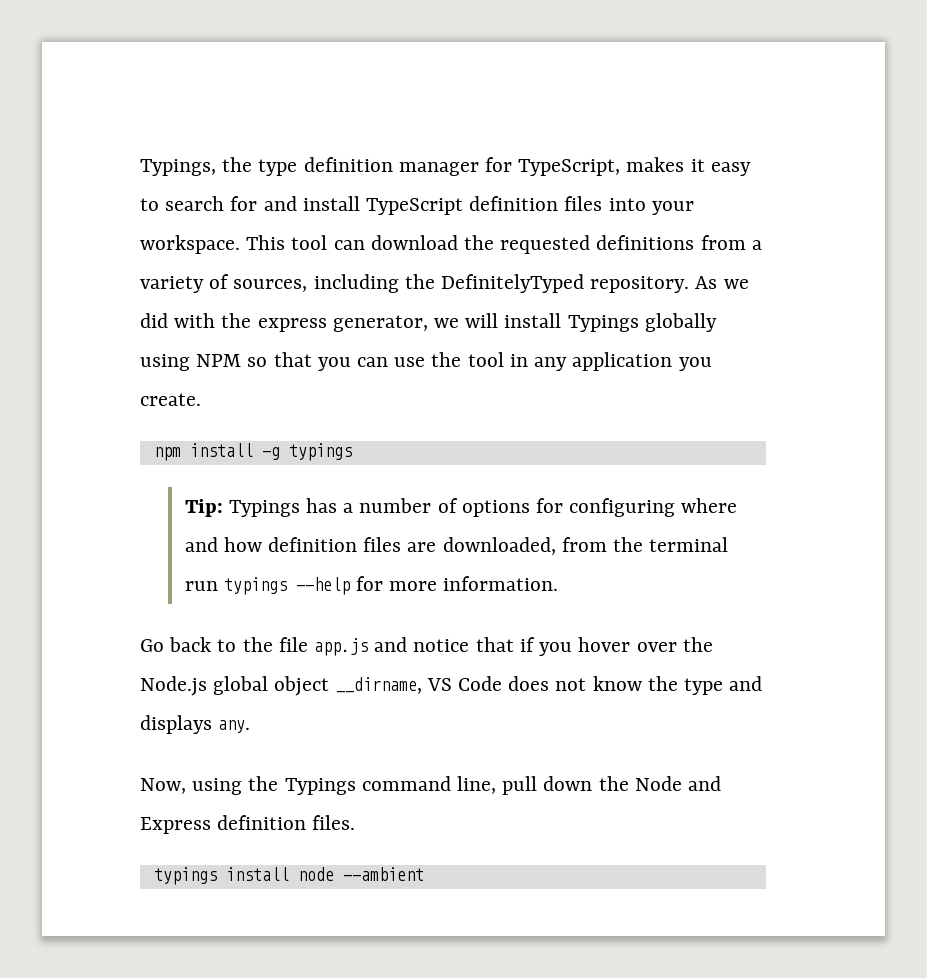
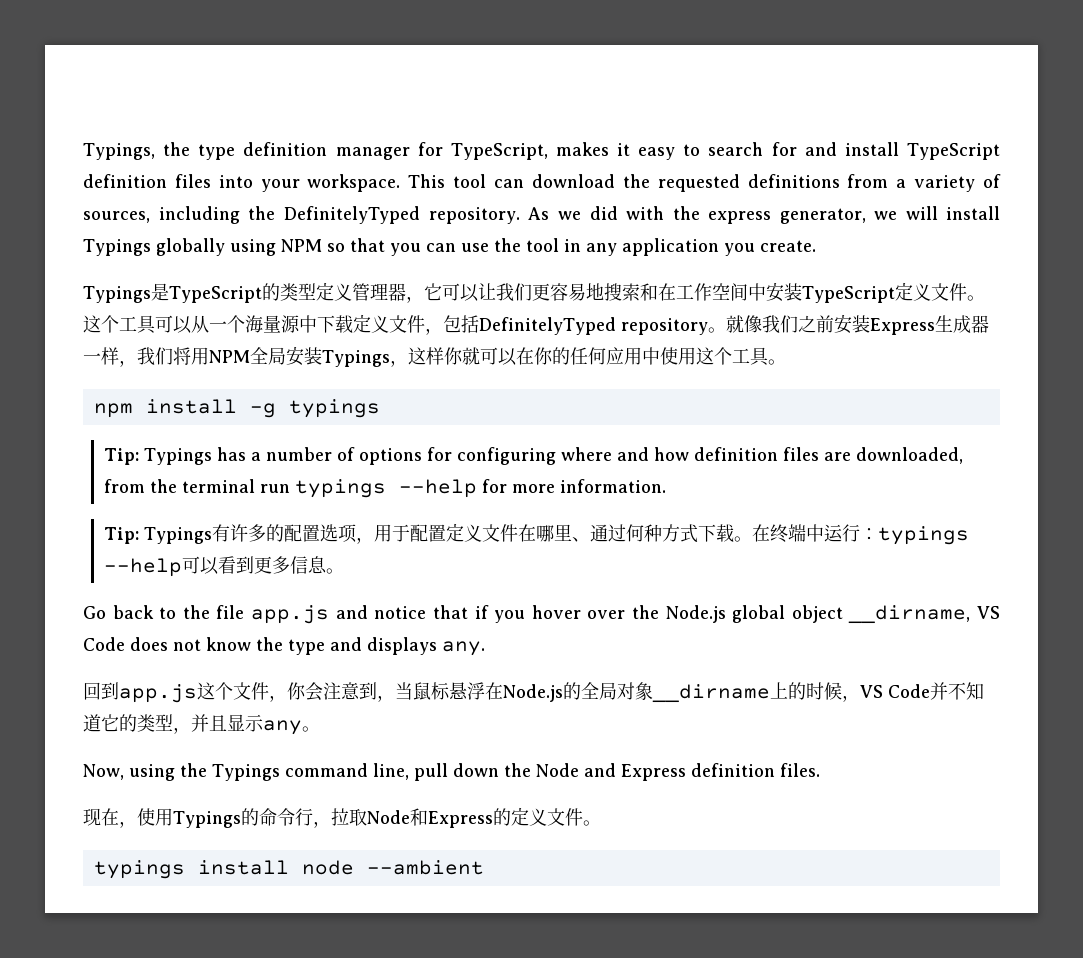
(201, 399) none -> [83,282,985,303] [83,314,989,335] [83,346,786,367] // Typings是TypeScript的类型定义管理器，它可以让我们更容易地搜索和在工作空间中安装TypeScript定义文件。这个工具可以从一个海量源中下载定义文件，包括DefinitelyTyped repository。就像我们之前安装Express生成器一样，我们将用NPM全局安装Typings，这样你就可以在你的任何应用中使用这个工具。
(559, 583) none -> [103,523,969,545] [103,556,344,577] // Tip: Typings有许多的配置选项，用于配置定义文件在哪里、通过何种方式下载。在终端中运行：typings --help可以看到更多信息。
(251, 726) none -> [83,682,984,703] [83,714,320,735] // 回到app.js这个文件，你会注意到，当鼠标悬浮在Node.js的全局对象__dirname上的时候，VS Code并不知道它的类型，并且显示any。
(356, 822) none -> [83,807,601,828] // 现在，使用Typings的命令行，拉取Node和Express的定义文件。

